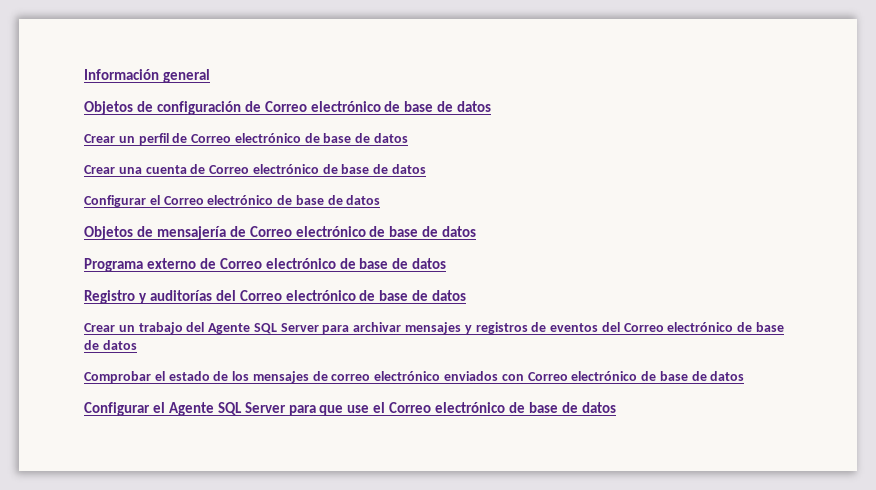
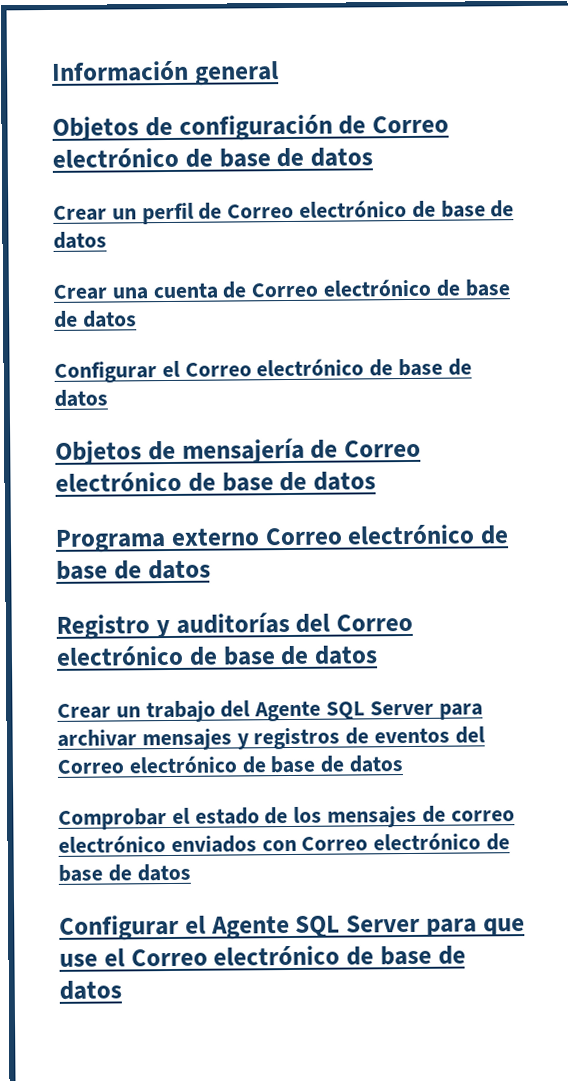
[199,258,216,269] de -> (260, 537) none

